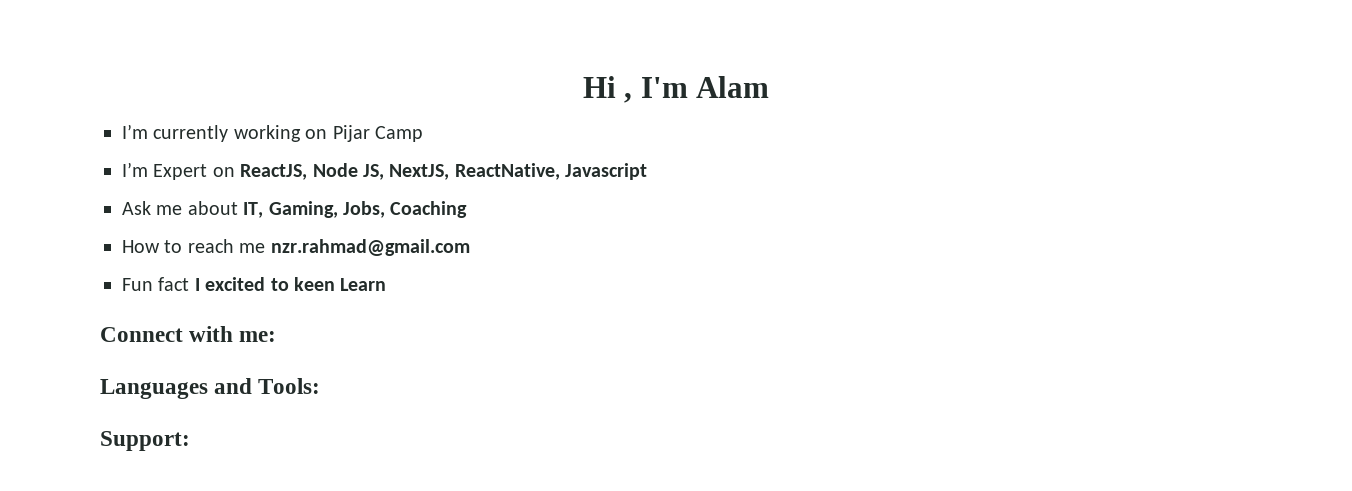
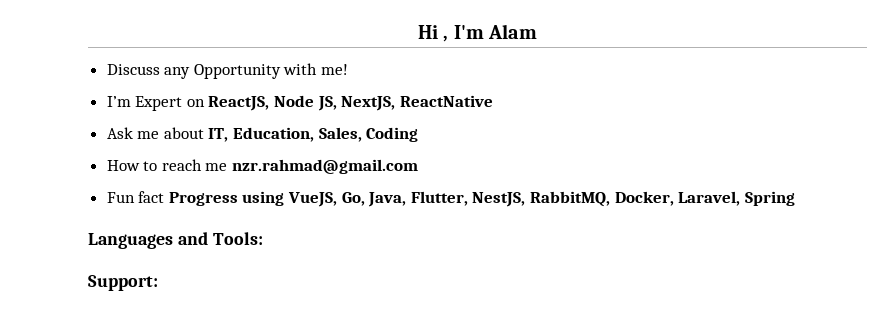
[122,124,423,142] I’m currently working on Pijar Camp -> [106,63,349,79] Discuss any Opportunity with me!
[454,163,648,180] ReactNative, Javascript -> [399,95,493,107] ReactNative
[268,201,468,218] Gaming, Jobs, Coaching -> [233,127,419,142] Education, Sales, Coding
[194,277,387,291] [100,326,277,342] I excited to keen Learn // Connect with me: -> [168,191,795,207] Progress using VueJS, Go, Java, Flutter, NestJS, RabbitMQ, Docker, Laravel, Spring

